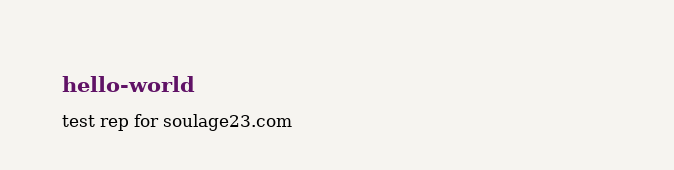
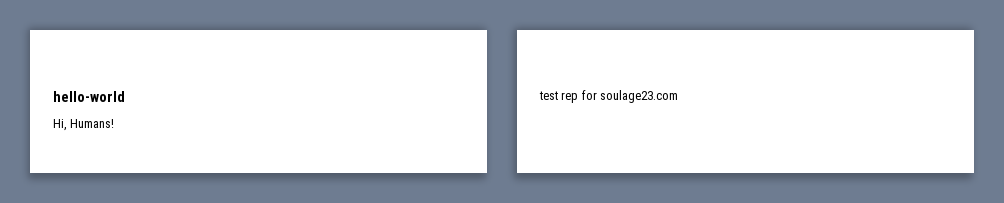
(195, 84) none -> [53,119,115,131] // Hi, Humans!

